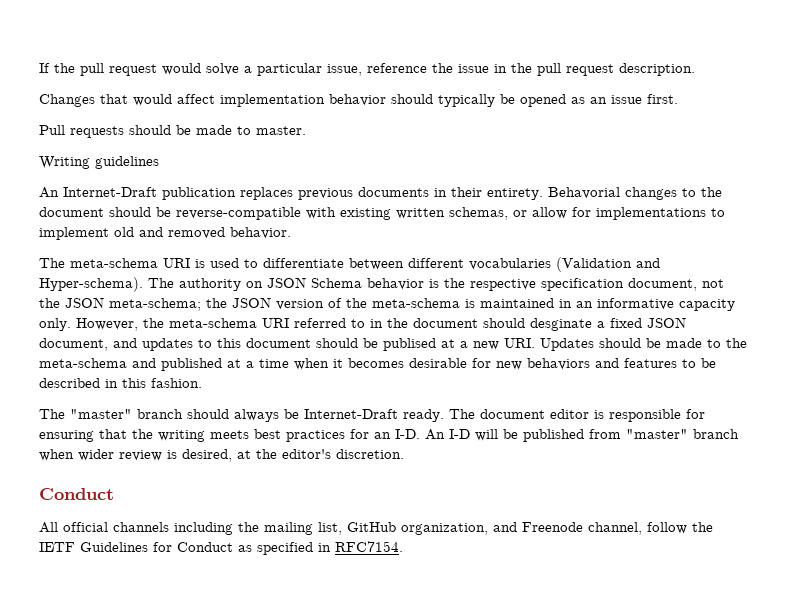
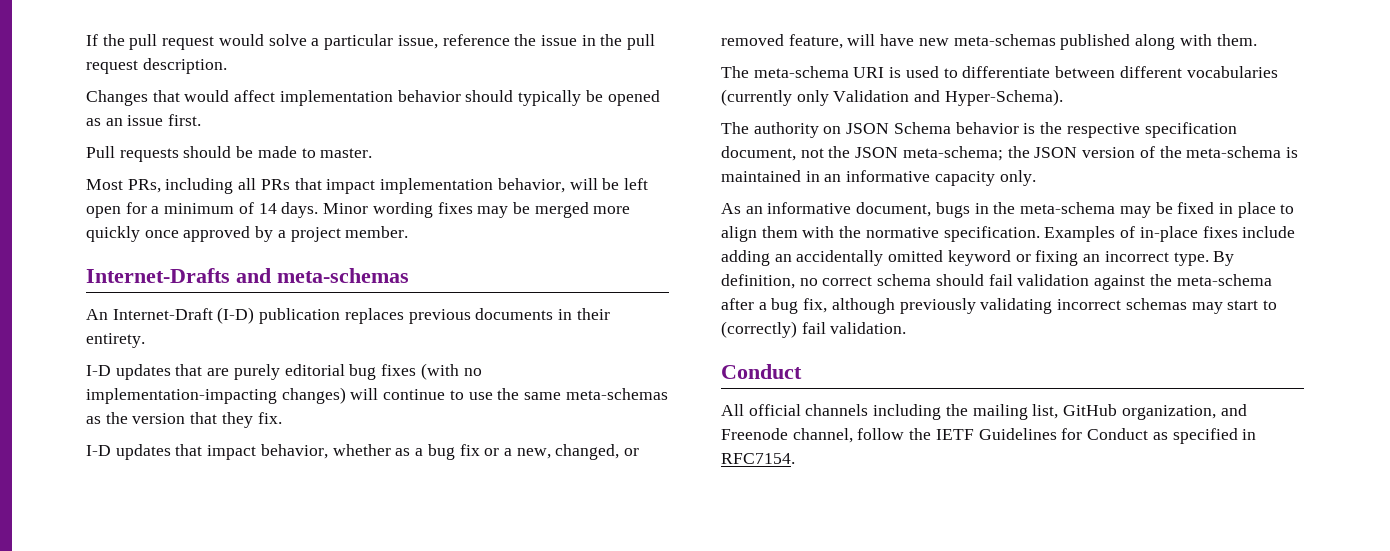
[39,156,159,169] Writing guidelines -> [86,178,648,194] [86,202,631,218] [86,226,409,242] [86,268,409,283] Most PRs, including all PRs that impact implementation behavior, will be left open for a minimum of 14 days. Minor wording fixes may be merged more quickly once approved by a project member. // Internet-Drafts and meta-schemas
(157, 192) none -> [217,307,255,324] (I-D)
[548,187,722,200] [39,207,725,220] [39,227,291,240] Behavorial changes to the document should be reverse-compatible with existing written schemas, or allow for implementations to implement old and removed behavior. -> [86,363,482,380] [86,387,668,404] [86,412,282,428] [86,444,640,460] [721,34,1257,50] // I-D updates that are purely editorial bug fixes (with no implementation-impacting changes) will continue to use the same meta-schemas as the version that they fix. // I-D updates that impact behavior, whether as a bug fix or a new, changed, or removed feature, will have new meta-schemas published along with them.
[556,257,660,272] [39,277,143,292] (Validation and Hyper-schema). -> [721,89,1063,106] (currently only Validation and Hyper-Schema). //
[76,317,686,331] [39,338,747,351] [39,358,716,371] [39,378,202,388] [39,409,705,422] [39,429,739,442] [39,449,404,462] However, the meta-schema URI referred to in the document should desginate a fixed JSON document, and updates to this document should be publised at a new URI. Updates should be made to the meta-schema and published at a time when it becomes desirable for new behaviors and features to be described in this fashion. // The "master" branch should always be Internet-Draft ready. The document editor is responsible for ensuring that the writing meets best practices for an I-D. An I-D will be published from "master" branch when wider review is desired, at the editor's discretion. -> [721,202,1295,218] [721,226,1296,242] [721,250,1235,266] [721,274,1272,290] [721,298,1277,314] [721,321,907,338] // As an informative document, bugs in the meta-schema may be fixed in place to align them with the normative specification. Examples of in-place fixes include adding an accidentally omitted keyword or fixing an incorrect type. By definition, no correct schema should fail validation against the meta-schema after a bug fix, although previously validating incorrect schemas may start to (correctly) fail validation.

